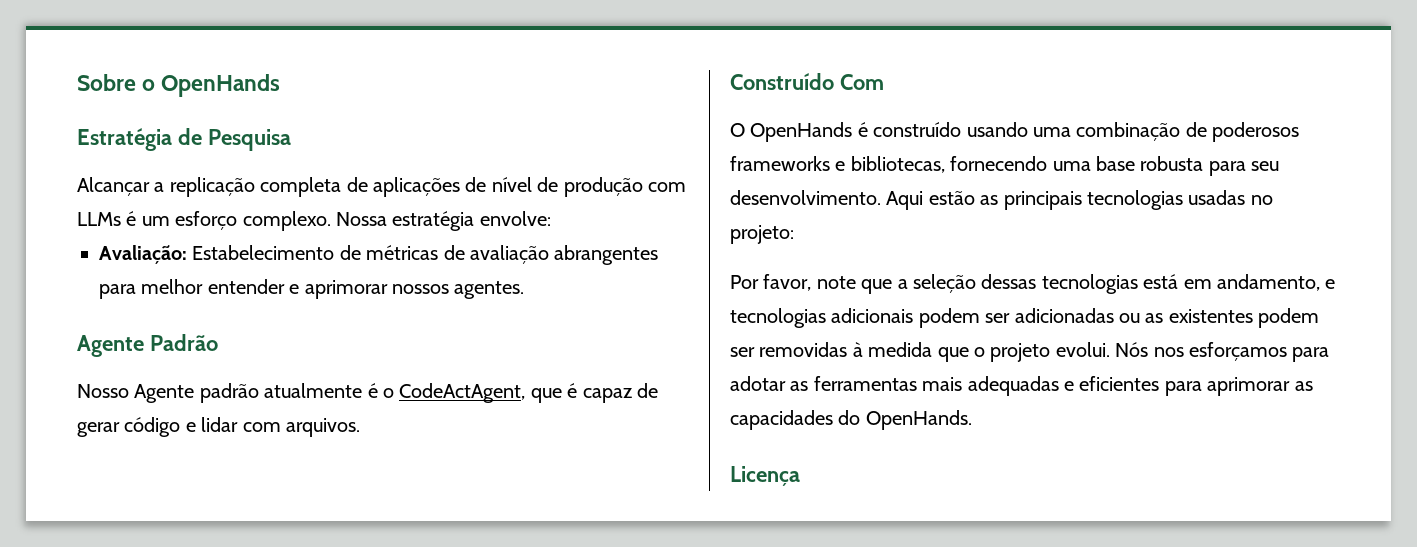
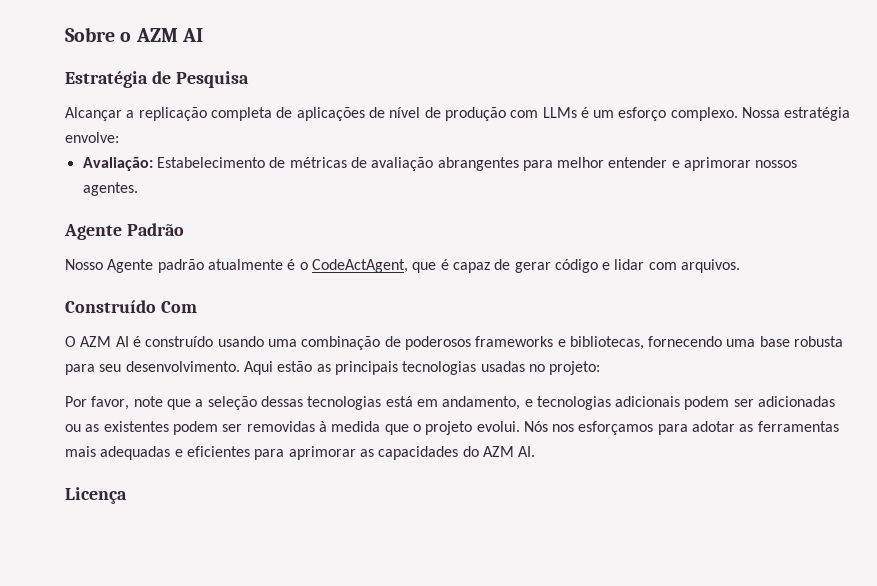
[161,74,281,97] OpenHands -> [135,28,203,42] AZM AI
[750,122,853,142] OpenHands -> [80,336,129,347] AZM AI
[865,410,972,430] OpenHands. -> [482,446,536,457] AZM AI.

